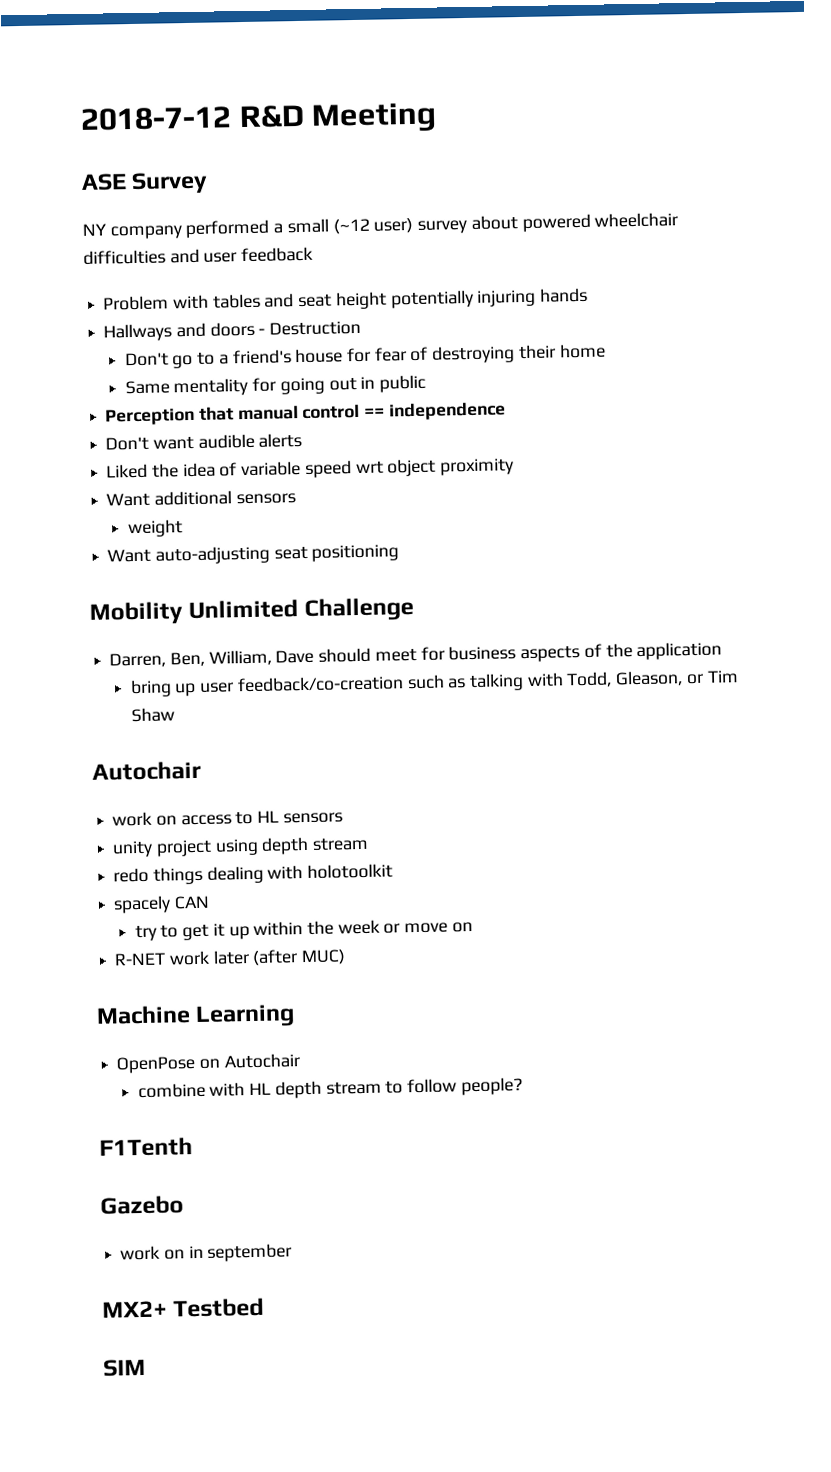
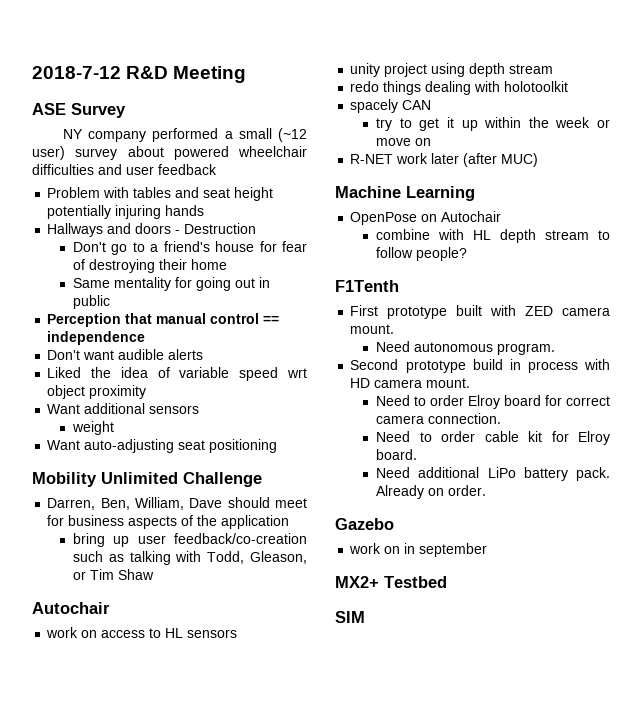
(193, 1147) none -> [350,305,610,319] [350,324,395,334] [375,341,555,355] [350,359,610,373] [350,378,471,388] [375,395,610,409] [375,413,501,424] [375,431,610,445] [375,449,417,460] [375,467,610,481] [375,485,486,499] // First prototype built with ZED camera mount. // Need autonomous program. // Second prototype build in process with HD camera mount. // Need to order Elroy board for correct camera connection. // Need to order cable kit for Elroy board. // Need additional LiPo battery pack. Already on order.

